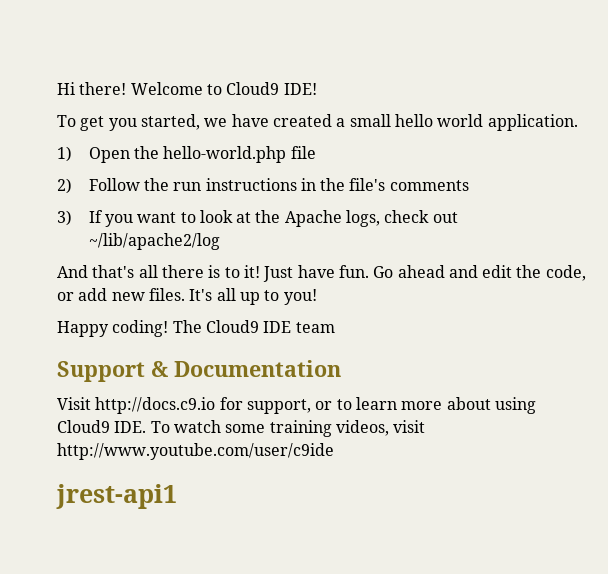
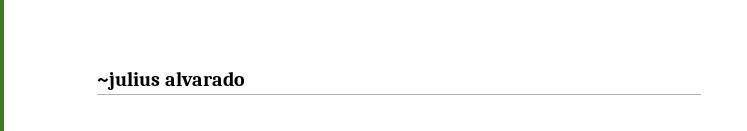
[57,82,317,95] [57,114,578,131] [57,146,316,163] [57,178,469,194] [57,210,458,227] [88,233,220,250] [57,265,586,282] [57,288,317,305] [57,320,335,337] [57,360,341,382] [57,397,536,414] [57,420,426,437] [57,443,334,460] [56,484,177,509] Hi there! Welcome to Cloud9 IDE! // To get you started, we have created a small hello world application. // 1) Open the hello-world.php file // 2) Follow the run instructions in the file's comments // 3) If you want to look at the Apache logs, check out ~/lib/apache2/log // And that's all there is to it! Just have fun. Go ahead and edit the code, or add new files. It's all up to you! // Happy coding! The Cloud9 IDE team // Support & Documentation // Visit http://docs.c9.io for support, or to learn more about using Cloud9 IDE. To watch some training videos, visit http://www.youtube.com/user/c9ide // jrest-api1 -> [97,71,246,90] ~julius alvarado

